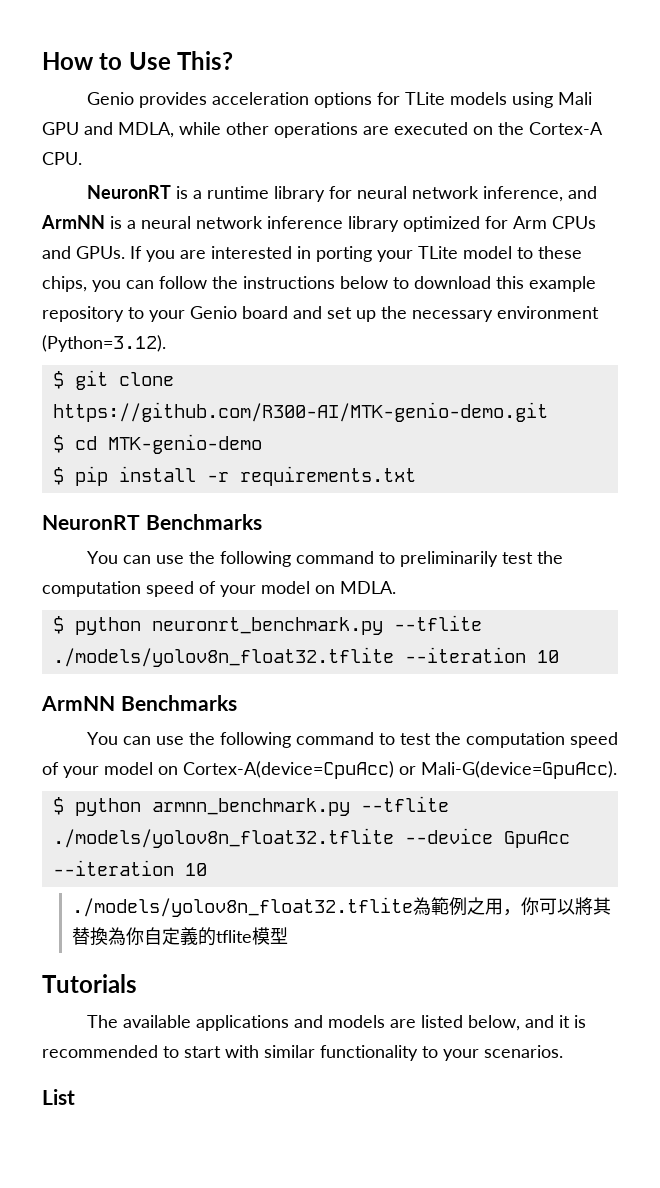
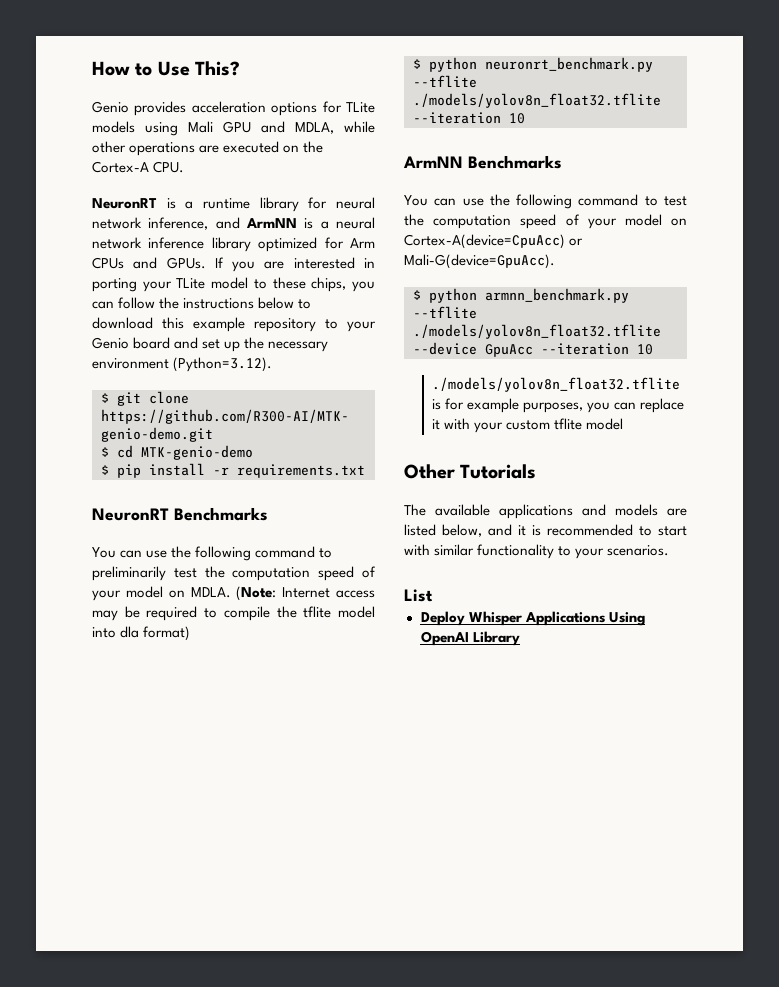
(396, 587) none -> [236,586,375,601] [92,606,376,621] [92,626,191,641] (Note: Internet access may be required to compile the tflite model into dla format)
[412,897,611,916] [71,927,288,946] 為範例之用，你可以將其替換為你自定義的tflite模型 // -> [432,398,685,413] [432,418,624,433] [404,464,455,479] is for example purposes, you can replace it with your custom tflite model // Other
(75, 1097) none -> [420,611,645,626] [420,631,520,646] // Deploy Whisper Applications Using OpenAI Library

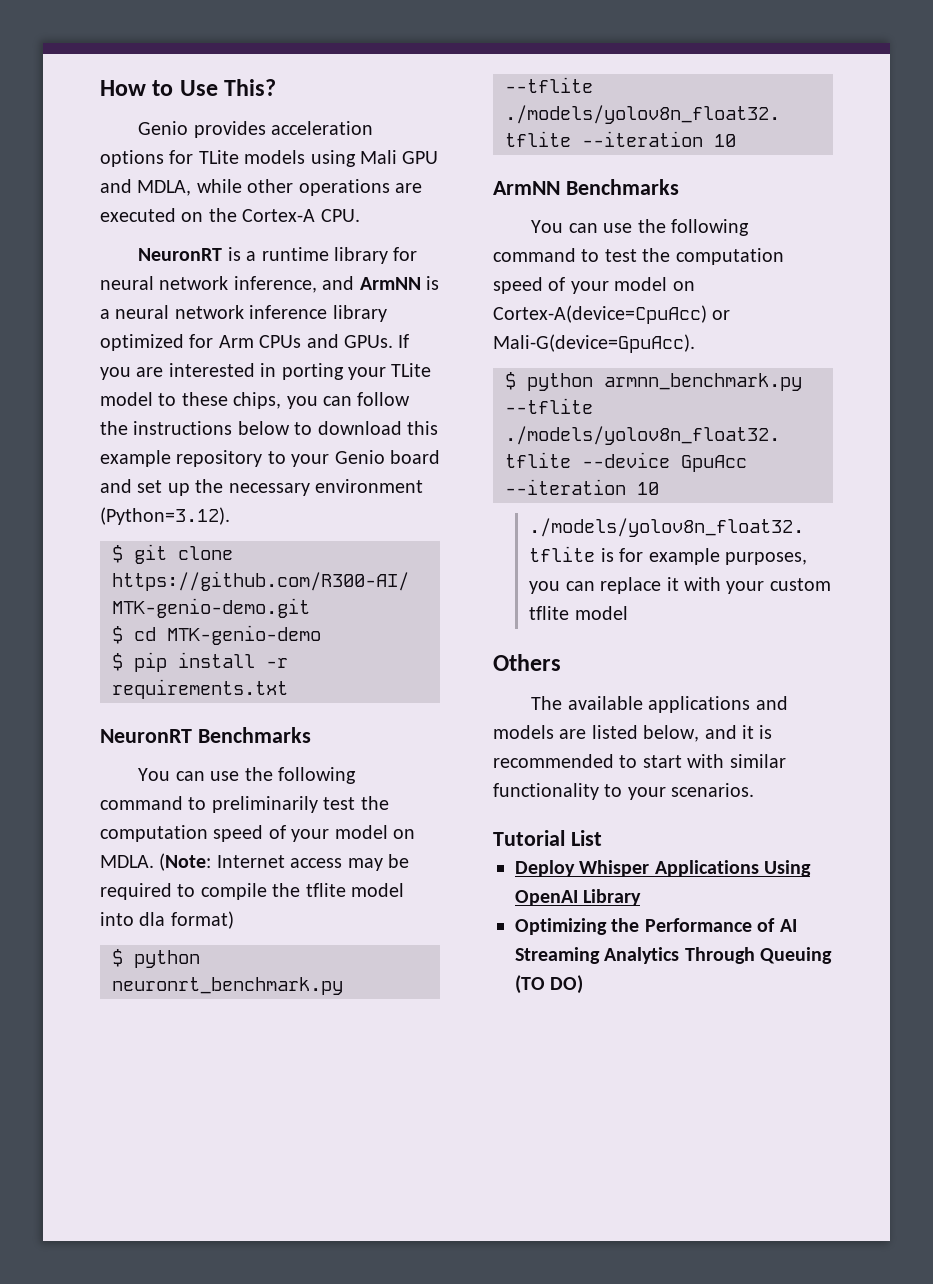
[404,464,537,479] Other Tutorials -> [493,654,561,671] Others
(670, 550) none -> [493,830,565,846] Tutorial
(520, 638) none -> [515,918,797,935] [515,947,833,964] [515,975,584,994] // Optimizing the Performance of AI Streaming Analytics Through Queuing (TO DO)

